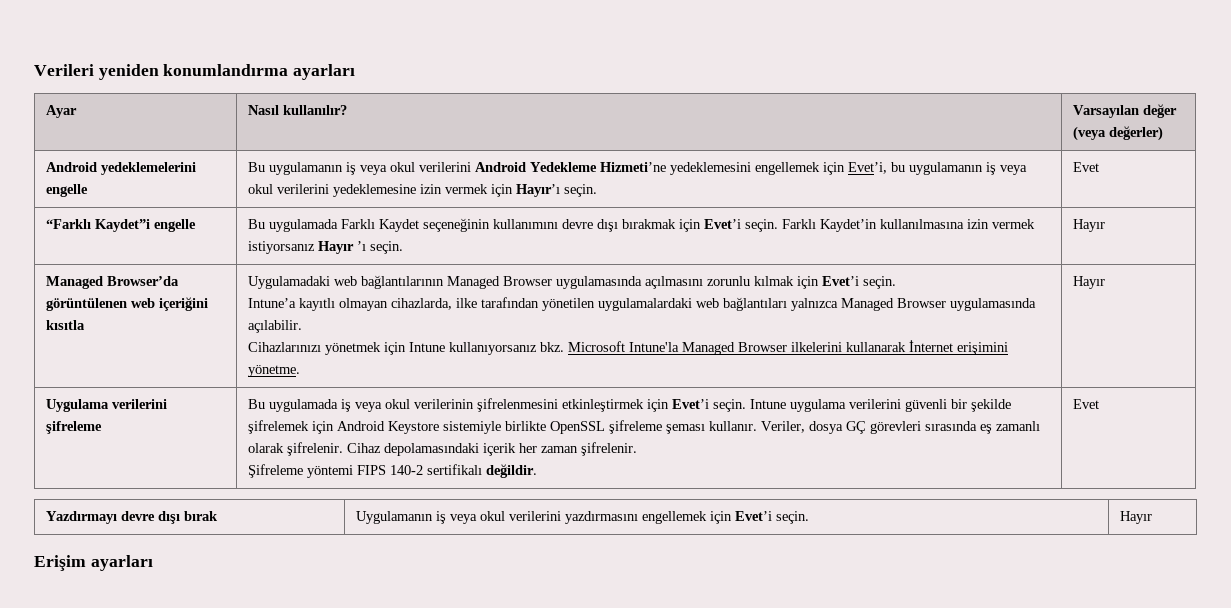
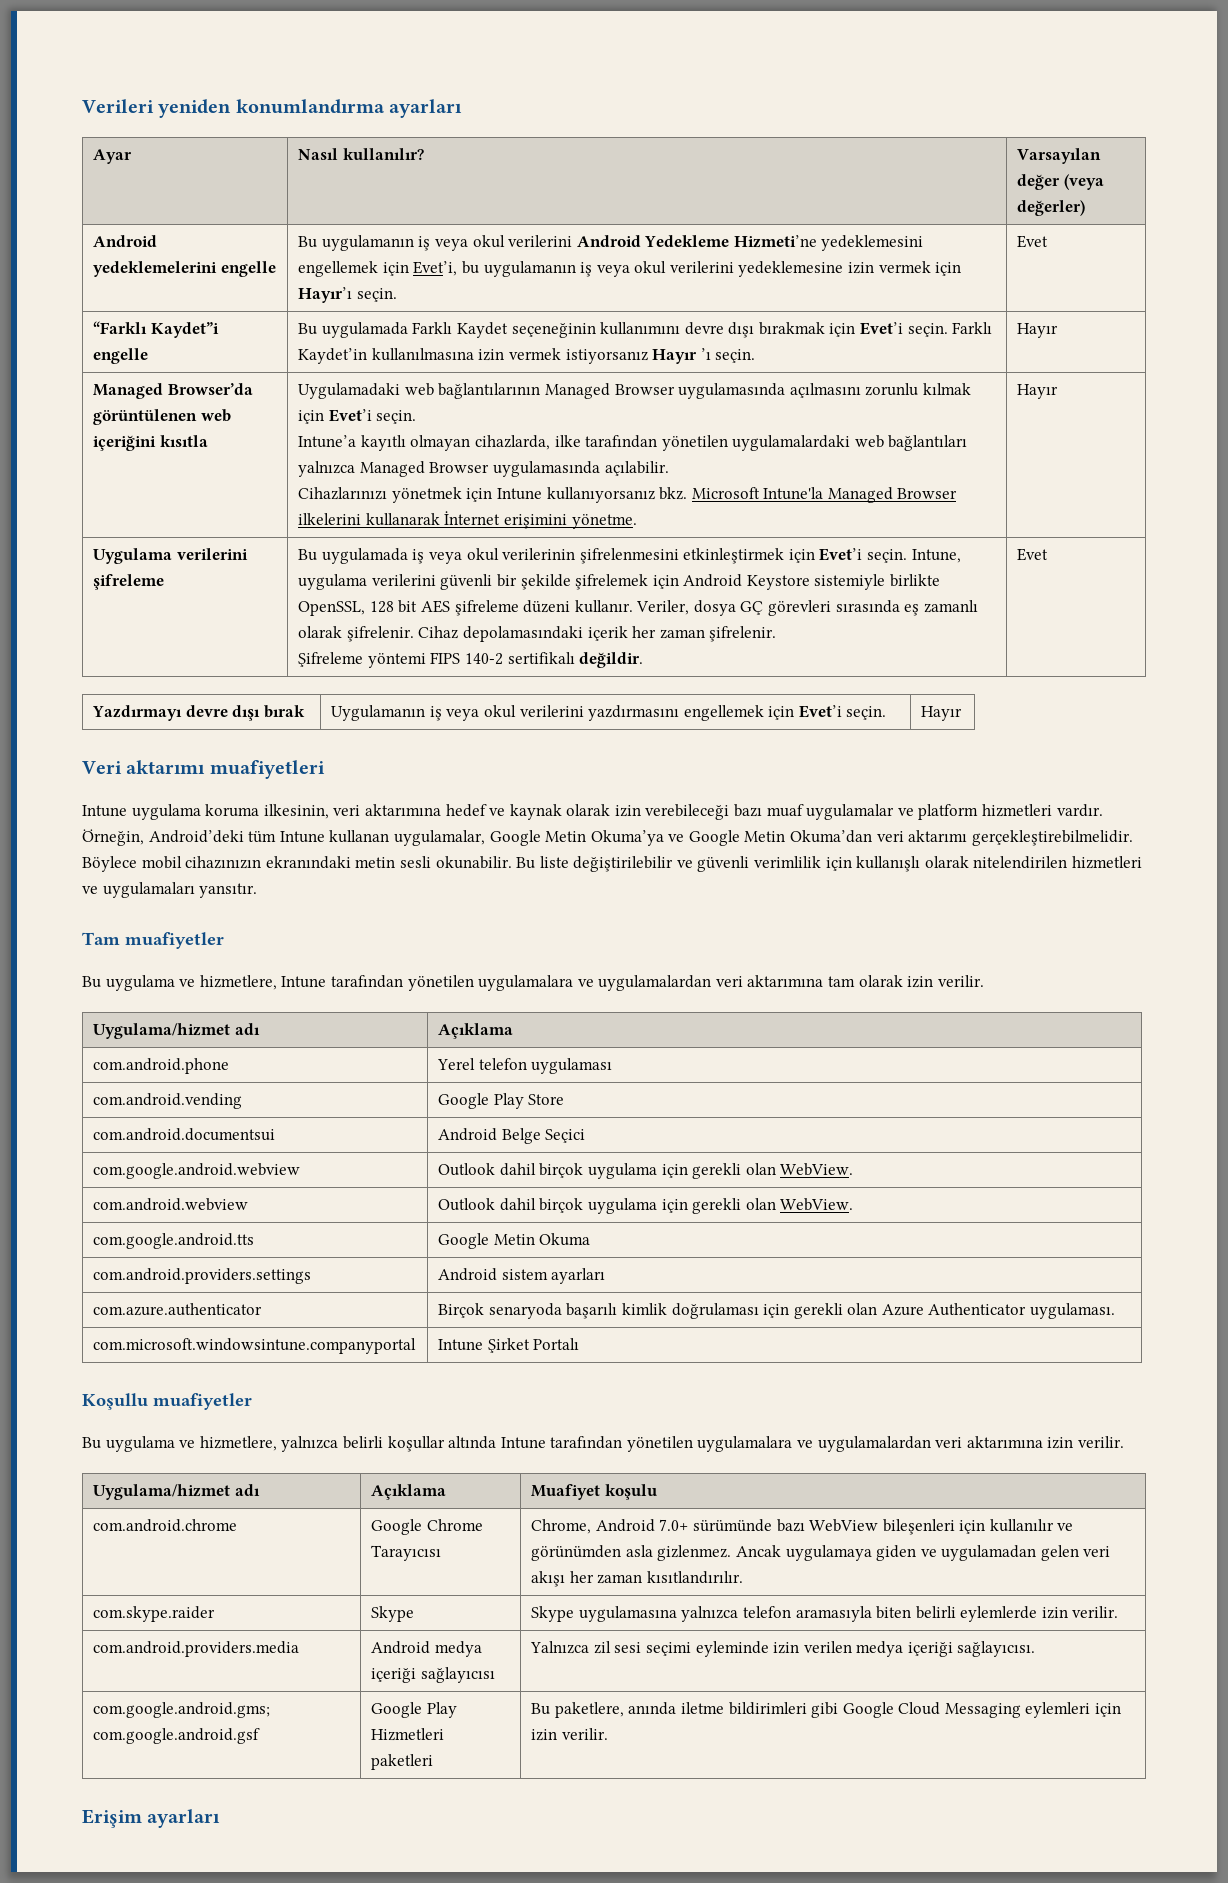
[749,399,786,409] Intune -> [911,549,961,563] Intune,
[549,420,705,434] OpenSSL şifreleme şeması -> [298,600,571,616] OpenSSL, 128 bit AES şifreleme düzeni
(1152, 517) none -> [82,760,325,779] [82,804,1103,820] [82,829,1133,846] [82,856,1143,872] [82,882,258,898] [82,932,224,949] [82,975,984,991] [93,1023,260,1039] [438,1023,514,1039] [93,1058,230,1074] [437,1058,613,1074] [93,1093,243,1109] [438,1093,565,1109] [93,1128,276,1141] [438,1128,586,1144] [93,1163,301,1179] [438,1163,854,1179] [93,1198,249,1211] [438,1198,854,1214] [93,1233,255,1249] [438,1233,591,1249] [93,1268,312,1284] [438,1268,606,1284] [93,1303,263,1316] [438,1303,1116,1319] [93,1338,417,1354] [438,1338,580,1353] [82,1393,252,1410] [82,1436,1125,1452] [93,1484,260,1500] [371,1484,447,1500] [531,1484,657,1500] [93,1519,238,1532] [371,1519,483,1535] [371,1545,442,1561] [531,1519,1074,1535] [531,1545,1111,1561] [531,1571,743,1587] [93,1606,216,1622] [371,1606,415,1622] [531,1606,1119,1622] [93,1641,300,1657] [371,1641,482,1657] [371,1667,495,1683] [530,1641,1036,1657] [93,1702,271,1718] [93,1728,261,1744] [371,1702,457,1718] [371,1728,445,1741] [371,1754,434,1770] [531,1702,1122,1718] [531,1728,608,1741] // Veri aktarımı muafiyetleri // Intune uygulama koruma ilkesinin, veri aktarımına hedef ve kaynak olarak izin verebileceği bazı muaf uygulamalar ve platform hizmetleri vardır. Örneğin, Android’deki tüm Intune kullanan uygulamalar, Google Metin Okuma’ya ve Google Metin Okuma’dan veri aktarımı gerçekleştirebilmelidir. Böylece mobil cihazınızın ekranındaki metin sesli okunabilir. Bu liste değiştirilebilir ve güvenli verimlilik için kullanışlı olarak nitelendirilen hizmetleri ve uygulamaları yansıtır. // Tam muafiyetler // Bu uygulama ve hizmetlere, Intune tarafından yönetilen uygulamalara ve uygulamalardan veri aktarımına tam olarak izin verilir. // Uygulama/hizmet adı | Açıklama // com.android.phone | Yerel telefon uygulaması // com.android.vending | Google Play Store // com.android.documentsui | Android Belge Seçici // com.google.android.webview | Outlook dahil birçok uygulama için gerekli olan WebView. // com.android.webview | Outlook dahil birçok uygulama için gerekli olan WebView. // com.google.android.tts | Google Metin Okuma // com.android.providers.settings | Android sistem ayarları // com.azure.authenticator | Birçok senaryoda başarılı kimlik doğrulaması için gerekli olan Azure Authenticator uygulaması. // com.microsoft.windowsintune.companyportal | Intune Şirket Portalı // Koşullu muafiyetler // Bu uygulama ve hizmetlere, yalnızca belirli koşullar altında Intune tarafından yönetilen uygulamalara ve uygulamalardan veri aktarımına izin verilir. // Uygulama/hizmet adı | Açıklama | Muafiyet koşulu // com.android.chrome | Google Chrome Tarayıcısı | Chrome, Android 7.0+ sürümünde bazı WebView bileşenleri için kullanılır ve görünümden asla gizlenmez. Ancak uygulamaya giden ve uygulamadan gelen veri akışı her zaman kısıtlandırılır. // com.skype.raider | Skype | Skype uygulamasına yalnızca telefon aramasıyla biten belirli eylemlerde izin verilir. // com.android.providers.media | Android medya içeriği sağlayıcısı | Yalnızca zil sesi seçimi eyleminde izin verilen medya içeriği sağlayıcısı. // com.google.android.gms; com.google.android.gsf | Google Play Hizmetleri paketleri | Bu paketlere, anında iletme bildirimleri gibi Google Cloud Messaging eylemleri için izin verilir.

